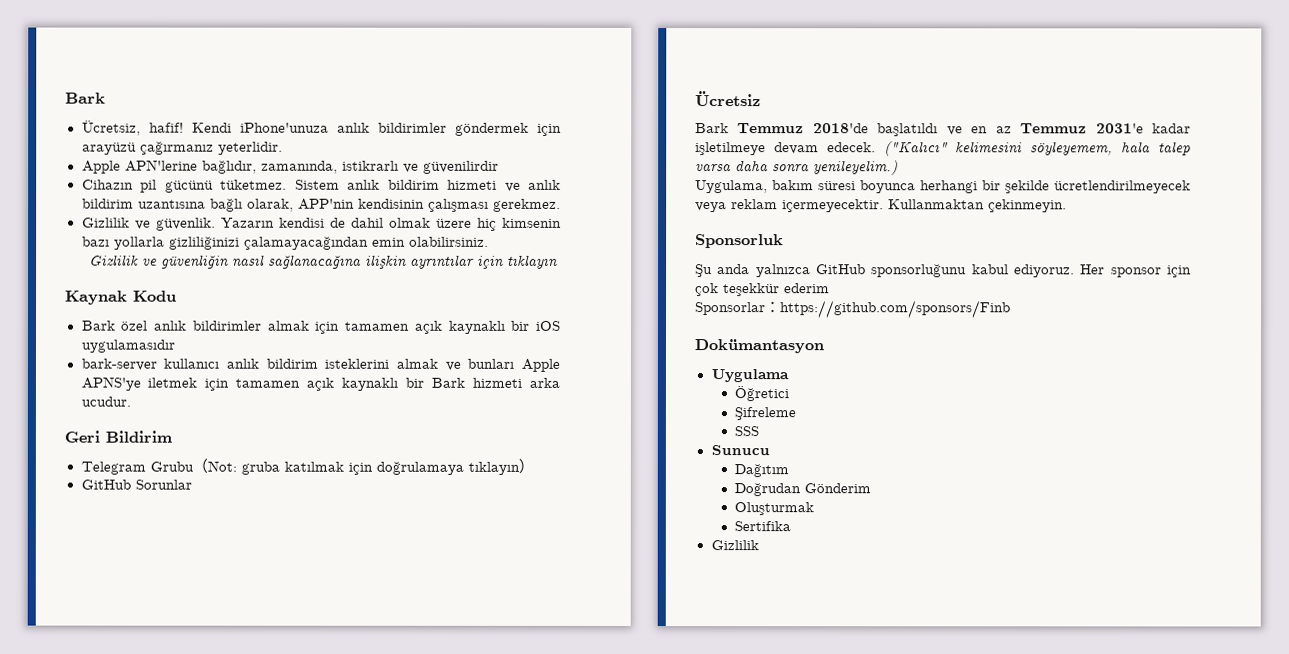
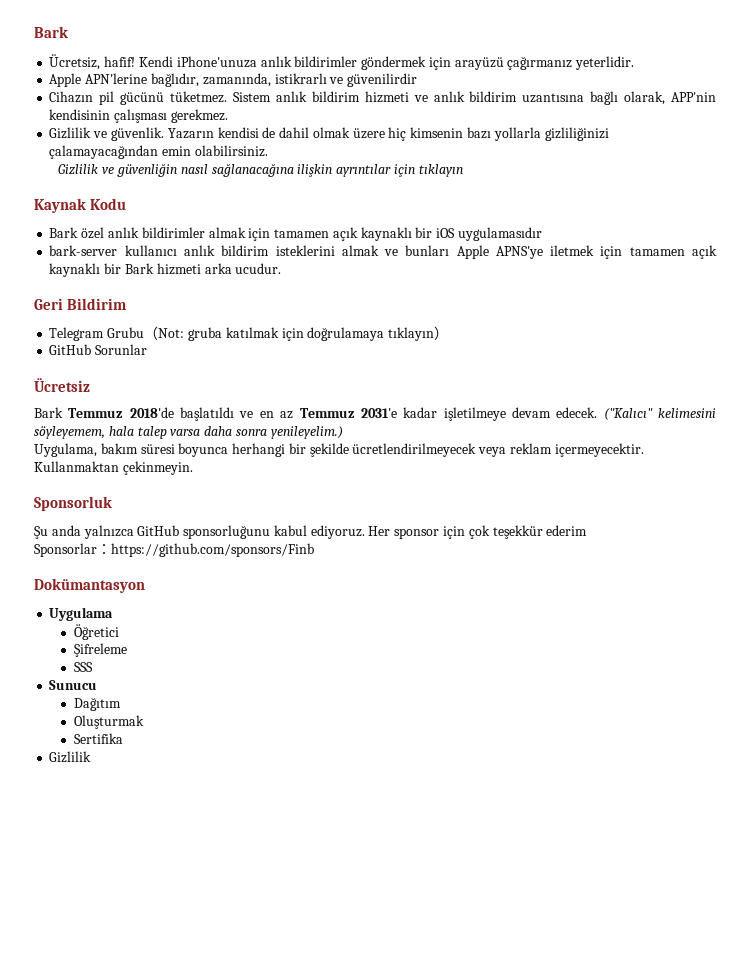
[734,483,872,497] // Doğrudan Gönderim -> (121, 704) none

